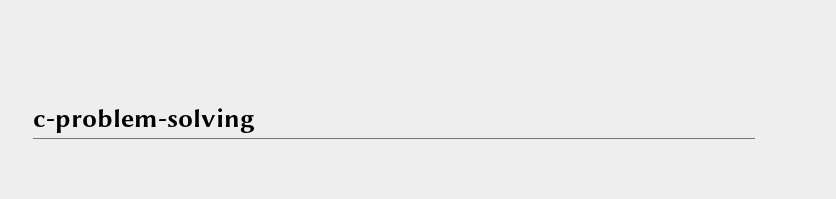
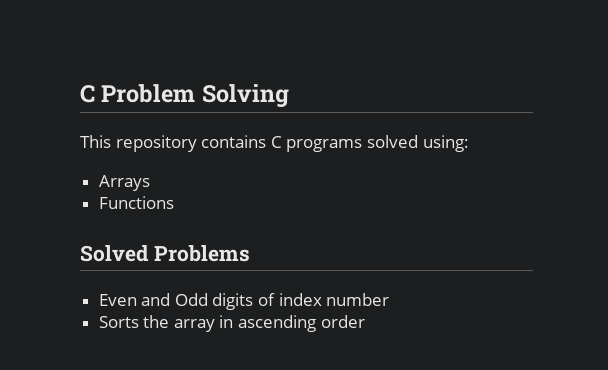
[33,108,255,133] c-problem-solving -> [80,84,289,108] [80,135,469,152] [98,175,150,191] [98,196,174,209] [80,245,250,262] [98,293,390,310] [98,315,365,332] C Problem Solving // This repository contains C programs solved using: // Arrays // Functions // Solved Problems // Even and Odd digits of index number // Sorts the array in ascending order

